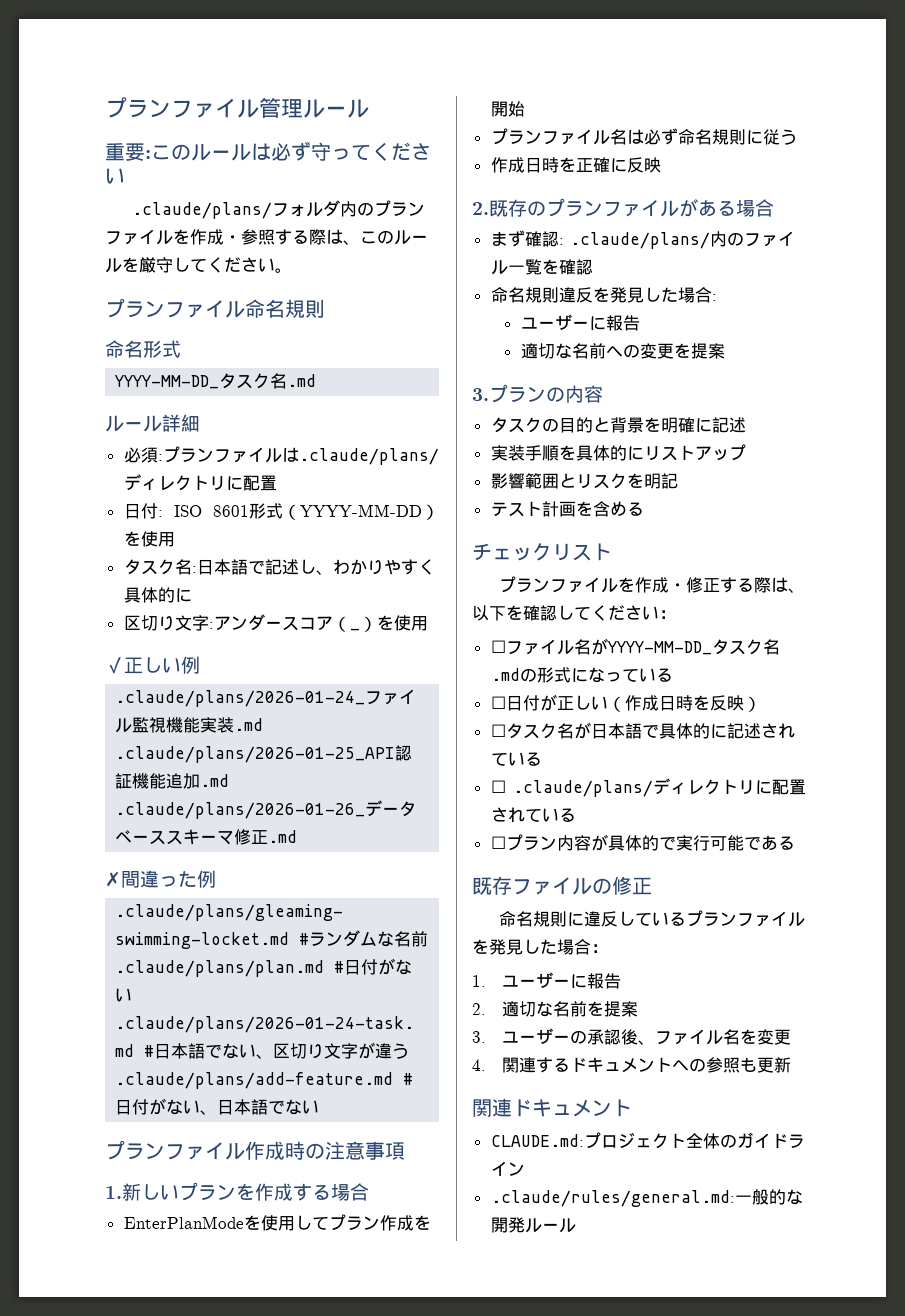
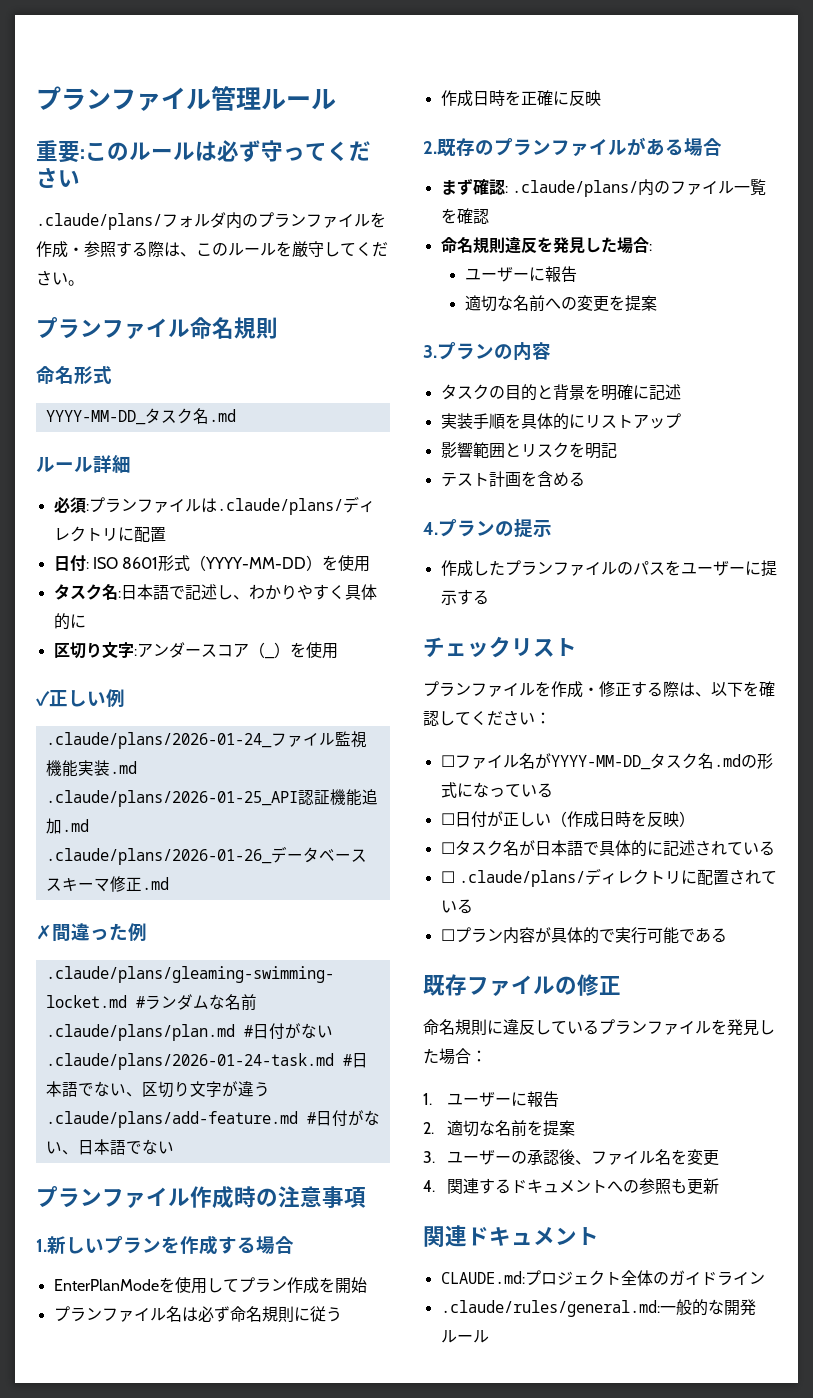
(644, 509) none -> [423,518,552,538] [440,560,777,577] [440,589,489,605] // 4.プランの提示 // 作成したプランファイルのパスをユーザーに提示する

